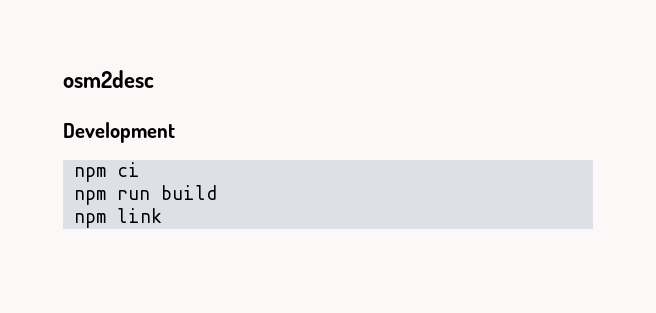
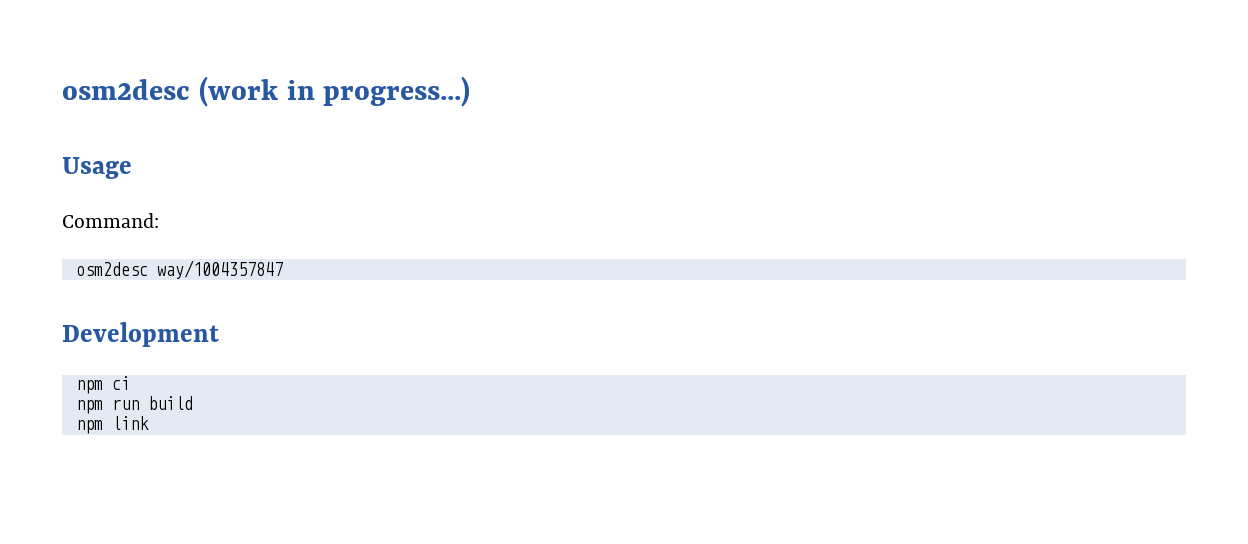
[63,70,154,88] osm2desc -> [62,76,471,107] [62,157,132,179] [62,213,159,228] [75,260,283,279] osm2desc (work in progress...) // Usage // Command: // osm2desc way/1004357847

